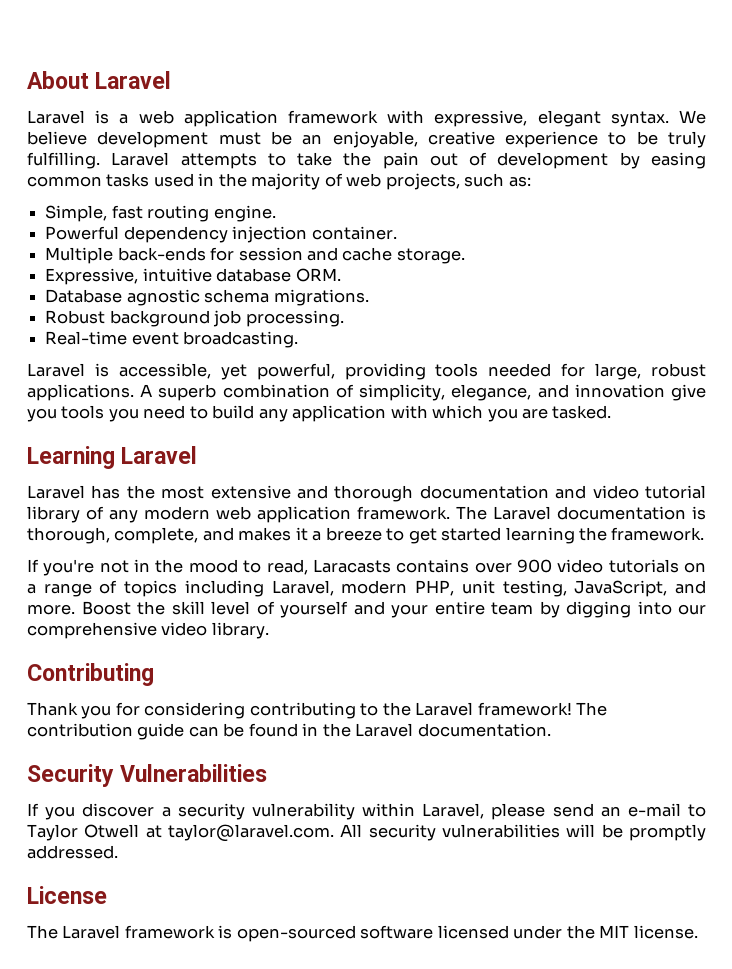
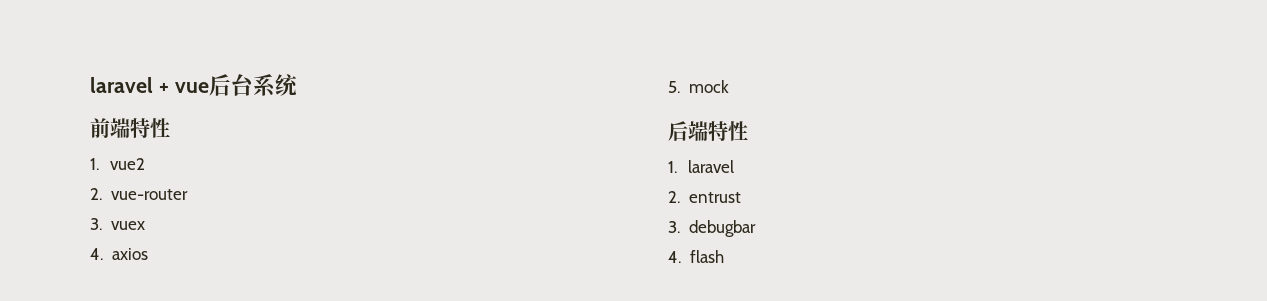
[27,71,172,89] [27,110,707,127] [27,131,706,148] [27,152,706,169] [27,173,531,190] [45,205,276,222] [45,226,397,243] [45,247,465,264] [45,268,341,285] [45,289,369,306] [45,310,344,327] [45,331,299,348] [27,363,706,380] [27,384,706,401] [27,405,612,422] [27,446,198,469] [27,485,706,502] [27,506,706,523] [27,527,705,544] [27,559,706,576] [27,580,707,597] [27,601,706,618] [27,622,269,639] [27,663,154,686] [27,702,608,719] [27,723,551,740] [27,764,268,787] [27,803,706,820] [27,824,707,842] [27,845,118,859] [27,886,107,904] [27,925,698,942] About Laravel // Laravel is a web application framework with expressive, elegant syntax. We believe development must be an enjoyable, creative experience to be truly fulfilling. Laravel attempts to take the pain out of development by easing common tasks used in the majority of web projects, such as: // Simple, fast routing engine. // Powerful dependency injection container. // Multiple back-ends for session and cache storage. // Expressive, intuitive database ORM. // Database agnostic schema migrations. // Robust background job processing. // Real-time event broadcasting. // Laravel is accessible, yet powerful, providing tools needed for large, robust applications. A superb combination of simplicity, elegance, and innovation give you tools you need to build any application with which you are tasked. // Learning Laravel // Laravel has the most extensive and thorough documentation and video tutorial library of any modern web application framework. The Laravel documentation is thorough, complete, and makes it a breeze to get started learning the framework. // If you're not in the mood to read, Laracasts contains over 900 video tutorials on a range of topics including Laravel, modern PHP, unit testing, JavaScript, and more. Boost the skill level of yourself and your entire team by digging into our comprehensive video library. // Contributing // Thank you for considering contributing to the Laravel framework! The contribution guide can be found in the Laravel documentation. // Security Vulnerabilities // If you discover a security vulnerability within Laravel, please send an e-mail to Taylor Otwell at taylor@laravel.com. All security vulnerabilities will be promptly addressed. // License // The Laravel framework is open-sourced software licensed under the MIT license. -> [90,74,298,97] [90,118,170,138] [90,158,146,170] [90,188,188,200] [90,218,145,230] [90,248,148,260] [668,80,729,93] [668,121,748,141] [668,160,735,173] [668,191,741,203] [668,220,756,237] [668,250,724,263] laravel + vue后台系统 // 前端特性 // 1. vue2 // 2. vue-router // 3. vuex // 4. axios // 5. mock // 后端特性 // 1. laravel // 2. entrust // 3. debugbar // 4. flash

